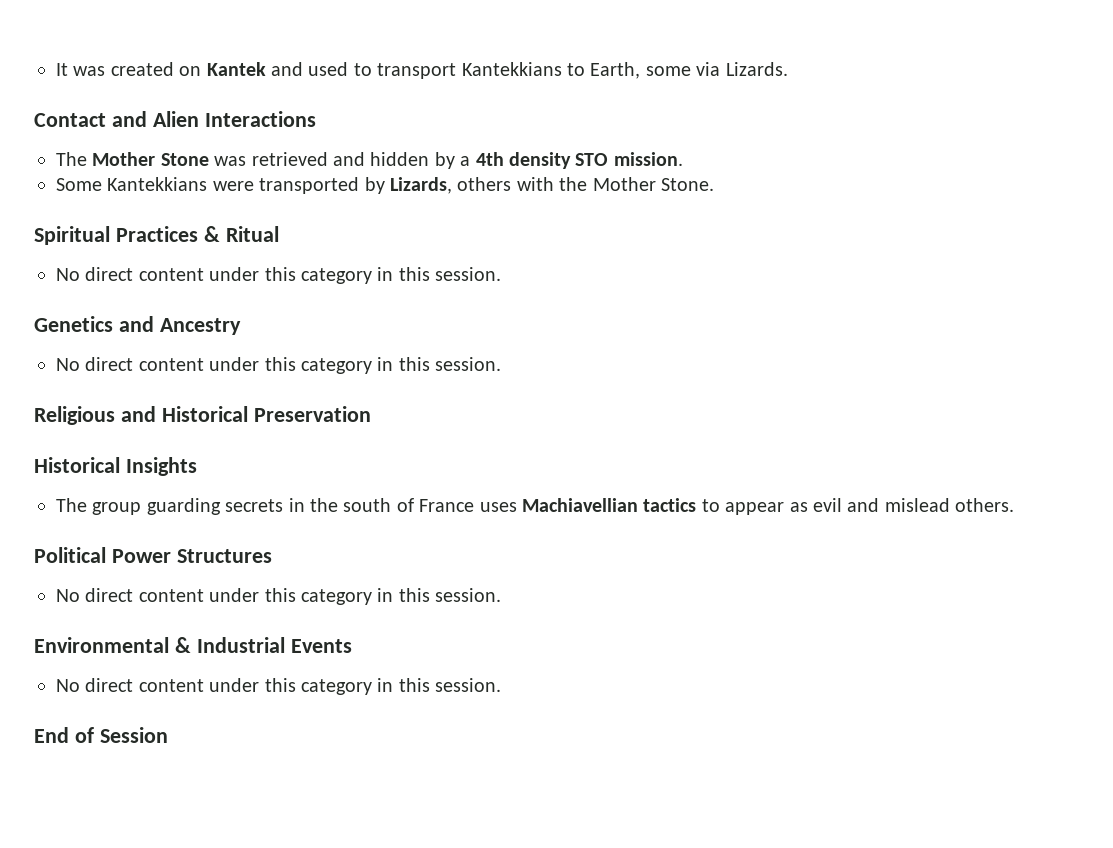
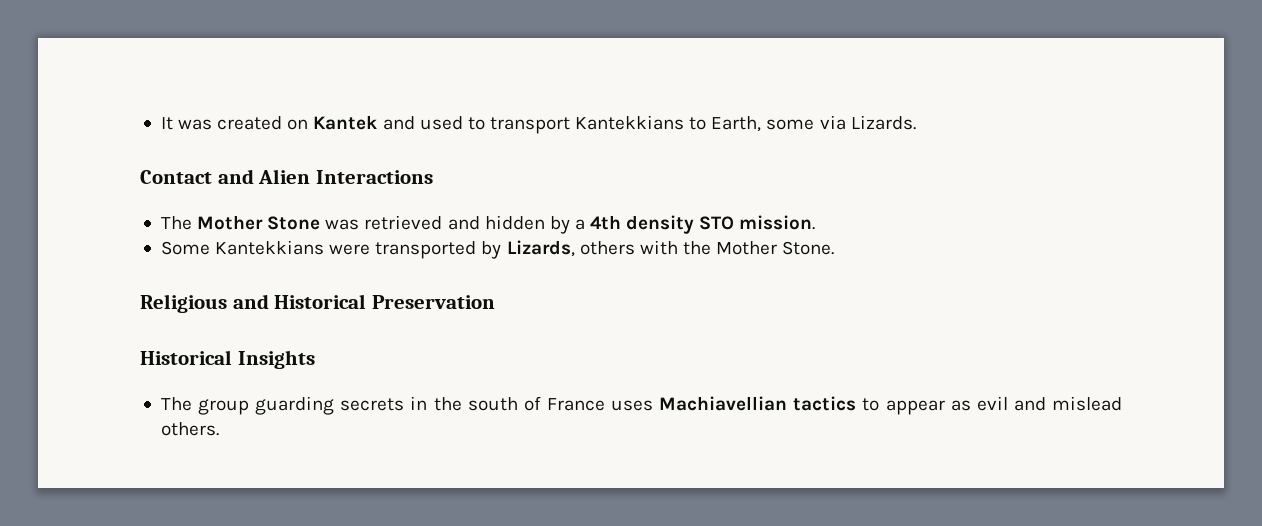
[34,226,279,245] [56,267,502,284] [34,316,241,335] [56,357,502,374] // Spiritual Practices & Ritual // No direct content under this category in this session. // Genetics and Ancestry // No direct content under this category in this session. -> (835, 248) none
[34,547,272,563] [56,588,502,605] [34,637,352,653] [56,678,502,695] [34,727,168,743] // Political Power Structures // No direct content under this category in this session. // Environmental & Industrial Events // No direct content under this category in this session. // End of Session -> (219, 429) none

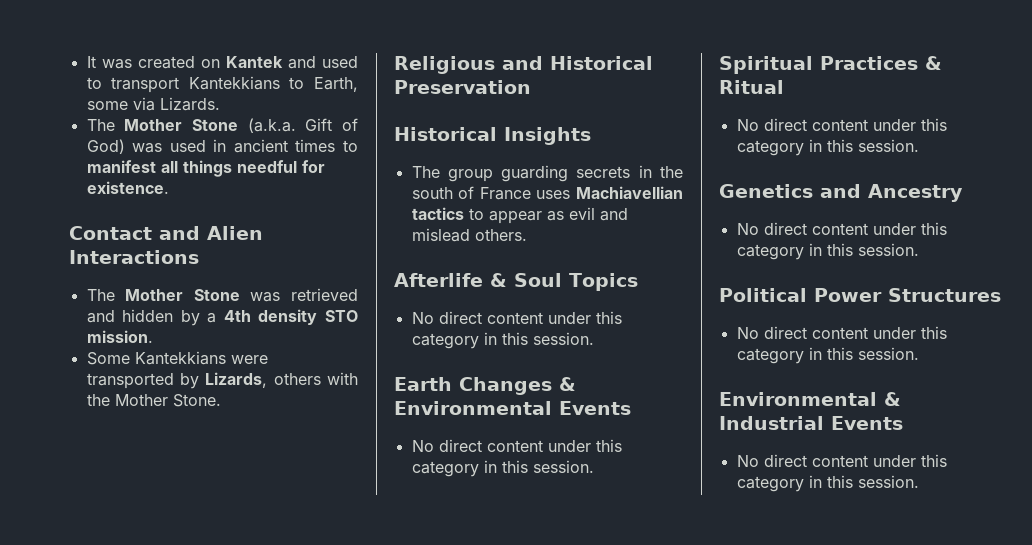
(916, 122) none -> [86,118,358,133] [86,139,358,154] [86,160,325,177] [86,181,169,194] // The Mother Stone (a.k.a. Gift of God) was used in ancient times to manifest all things needful for existence.
(219, 429) none -> [394,273,638,291] [411,311,622,324] [411,332,594,349] [394,377,576,395] [394,401,631,415] [411,439,622,452] [411,460,594,477] [719,56,942,74] [719,80,784,94] [736,118,947,131] [736,139,919,156] [719,184,963,202] [736,222,947,235] [736,243,919,260] [719,288,1001,302] [736,326,947,339] [736,347,919,364] [719,392,901,406] [719,416,903,430] [736,454,947,467] [736,475,919,492] // Afterlife & Soul Topics // No direct content under this category in this session. // Earth Changes & Environmental Events // No direct content under this category in this session. // Spiritual Practices & Ritual // No direct content under this category in this session. // Genetics and Ancestry // No direct content under this category in this session. // Political Power Structures // No direct content under this category in this session. // Environmental & Industrial Events // No direct content under this category in this session.

